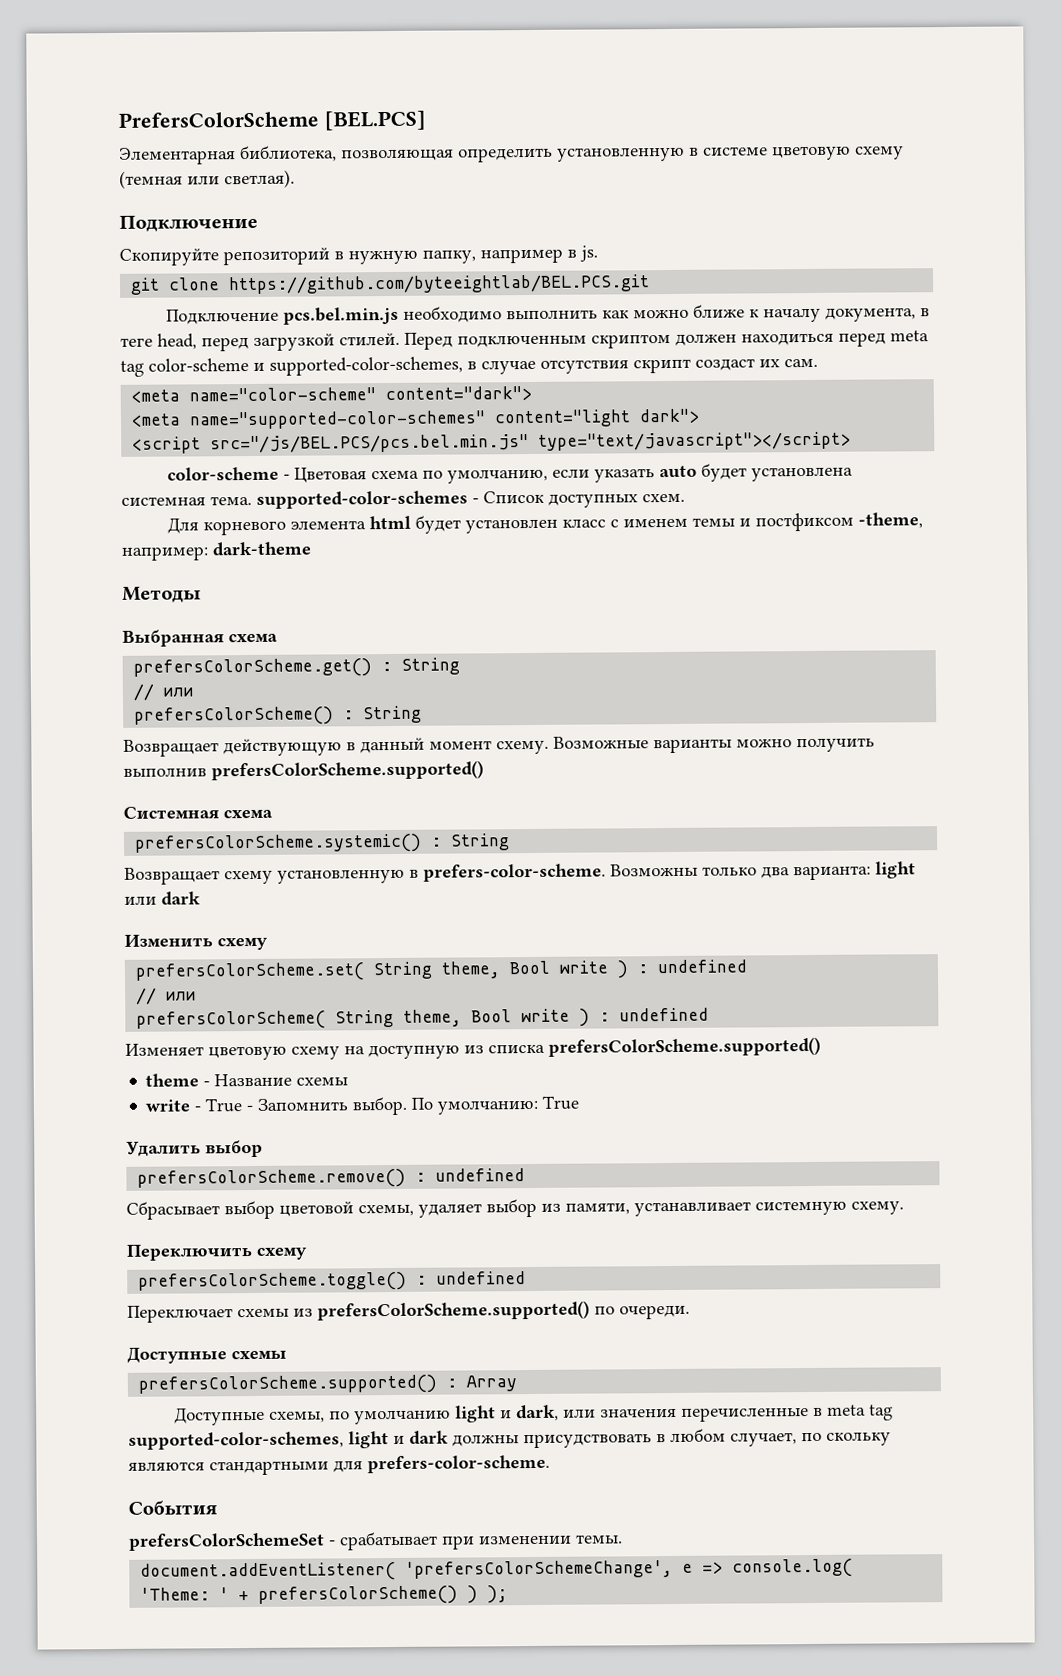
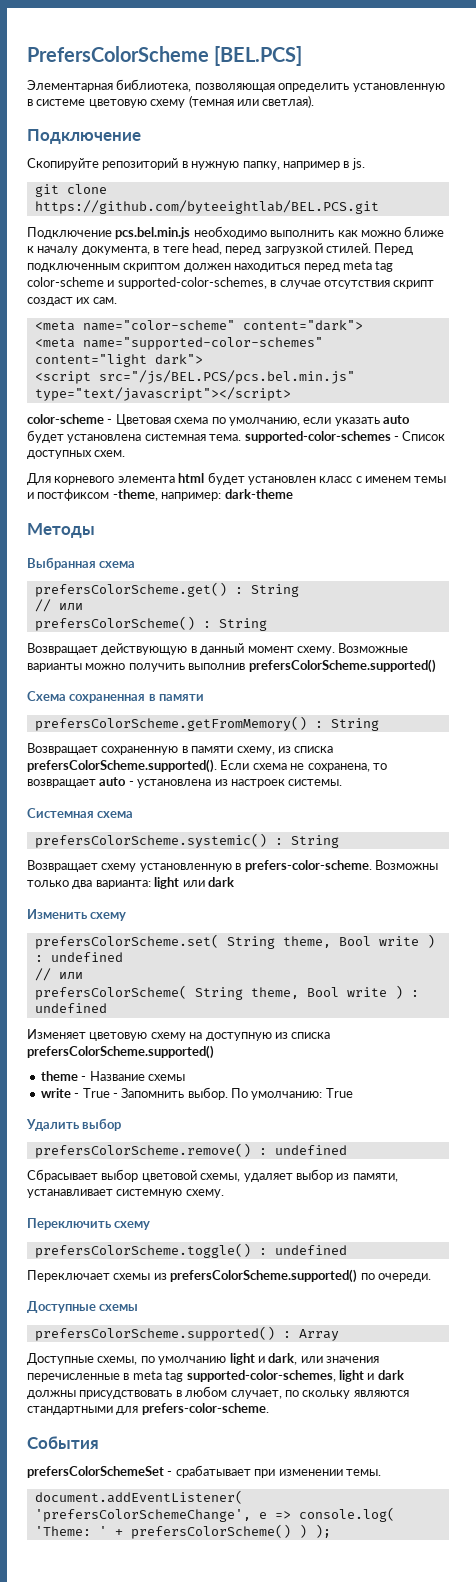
(484, 770) none -> [27,691,205,703] [34,716,379,731] [27,743,334,755] [27,759,387,773] [27,777,343,788] // Схема сохраненная в памяти // prefersColorScheme.getFromMemory() : String // Возвращает сохраненную в памяти схему, из списка prefersColorScheme.supported(). Если схема не сохранена, то возвращает auto - установлена из настроек системы.

